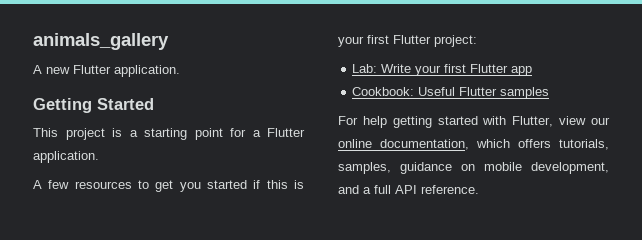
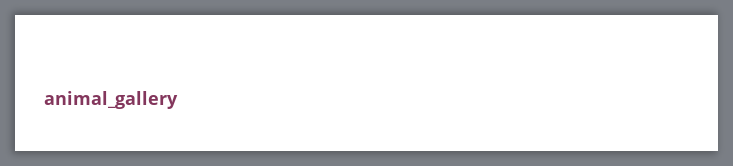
[33,33,169,50] [33,65,180,77] [33,98,154,113] [33,128,305,140] [33,151,99,163] [33,180,304,192] [338,35,477,47] [352,64,533,76] [352,87,550,99] [338,116,610,128] [338,139,609,150] [338,162,609,174] [338,185,479,194] animals_gallery // A new Flutter application. // Getting Started // This project is a starting point for a Flutter application. // A few resources to get you started if this is your first Flutter project: // Lab: Write your first Flutter app // Cookbook: Useful Flutter samples // For help getting started with Flutter, view our online documentation, which offers tutorials, samples, guidance on mobile development, and a full API reference. -> [44,91,178,109] animal_gallery

